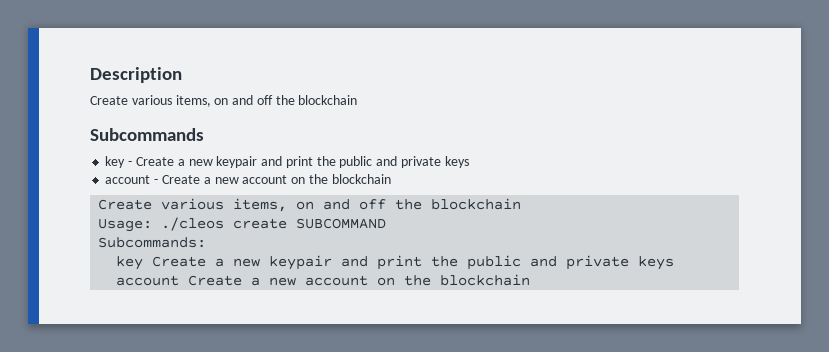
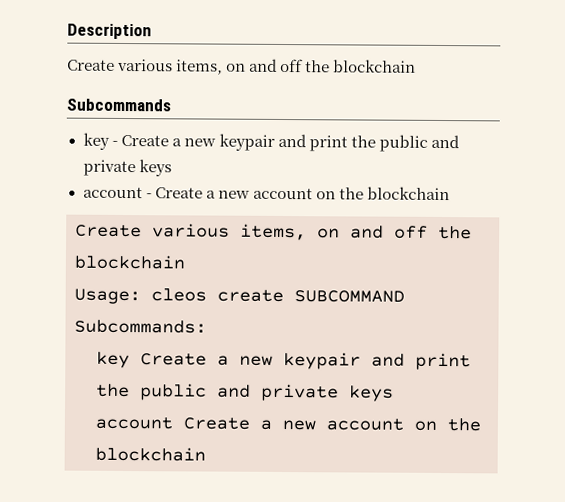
[161,217,225,231] ./cleos -> [151,288,207,302] cleos

